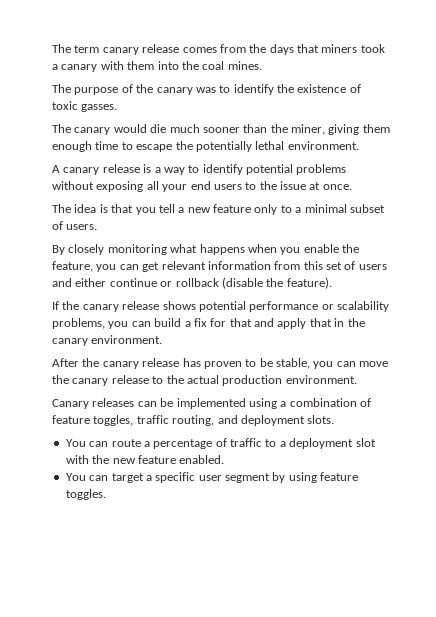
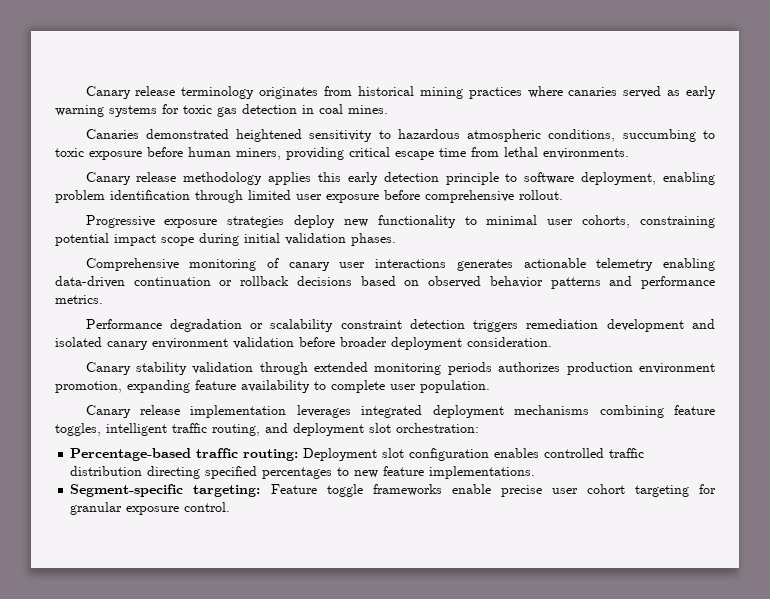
[52,44,385,55] [52,61,262,72] [52,84,361,95] [52,101,118,112] [52,124,390,135] [52,141,359,152] [52,164,347,175] [52,181,352,192] [52,204,385,215] [52,221,98,230] [52,244,359,255] [52,261,387,272] [52,277,332,289] [52,301,389,312] [52,318,365,329] [52,335,163,346] [52,358,389,369] [52,375,357,386] [52,398,371,409] The term canary release comes from the days that miners took a canary with them into the coal mines. // The purpose of the canary was to identify the existence of toxic gasses. // The canary would die much sooner than the miner, giving them enough time to escape the potentially lethal environment. // A canary release is a way to identify potential problems without exposing all your end users to the issue at once. // The idea is that you tell a new feature only to a minimal subset of users. // By closely monitoring what happens when you enable the feature, you can get relevant information from this set of users and either continue or rollback (disable the feature). // If the canary release shows potential performance or scalability problems, you can build a fix for that and apply that in the canary environment. // After the canary release has proven to be stable, you can move the canary release to the actual production environment. // Canary releases can be implemented using a combination of -> [85,86,716,99] [55,104,388,117] [85,129,715,142] [55,147,629,160] [85,172,715,185] [55,190,563,203] [85,215,715,228] [55,233,396,246] [85,258,715,271] [55,276,716,289] [55,295,103,304] [85,319,715,332] [55,337,552,350] [85,362,715,375] [55,380,490,393] [85,405,664,418] Canary release terminology originates from historical mining practices where canaries served as early warning systems for toxic gas detection in coal mines. // Canaries demonstrated heightened sensitivity to hazardous atmospheric conditions, succumbing to toxic exposure before human miners, providing critical escape time from lethal environments. // Canary release methodology applies this early detection principle to software deployment, enabling problem identification through limited user exposure before comprehensive rollout. // Progressive exposure strategies deploy new functionality to minimal user cohorts, constraining potential impact scope during initial validation phases. // Comprehensive monitoring of canary user interactions generates actionable telemetry enabling data-driven continuation or rollback decisions based on observed behavior patterns and performance metrics. // Performance degradation or scalability constraint detection triggers remediation development and isolated canary environment validation before broader deployment consideration. // Canary stability validation through extended monitoring periods authorizes production environment promotion, expanding feature availability to complete user population. // Canary release implementation leverages integrated deployment mechanisms combining
(134, 420) none -> [106,423,167,436] intelligent
[307,415,335,424] [65,438,376,449] [65,455,225,464] [65,472,359,483] [65,489,106,500] slots. // You can route a percentage of traffic to a deployment slot with the new feature enabled. // You can target a specific user segment by using feature toggles. -> [369,423,479,433] [70,448,645,461] [70,466,536,479] [70,484,716,497] [70,502,231,515] slot orchestration: // Percentage-based traffic routing: Deployment slot configuration enables controlled traffic distribution directing specified percentages to new feature implementations. // Segment-specific targeting: Feature toggle frameworks enable precise user cohort targeting for granular exposure control.

